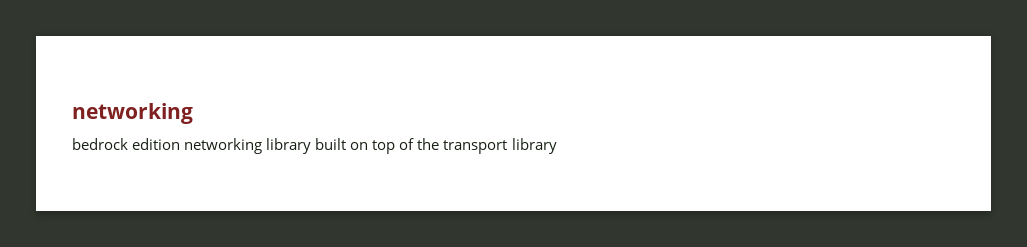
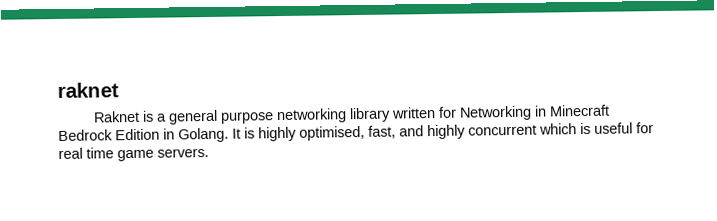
[72,103,193,124] [72,138,557,154] networking // bedrock edition networking library built on top of the transport library -> [57,82,119,98] [92,104,610,125] [58,122,654,143] [58,147,209,162] raknet // Raknet is a general purpose networking library written for Networking in Minecraft Bedrock Edition in Golang. It is highly optimised, fast, and highly concurrent which is useful for real time game servers.

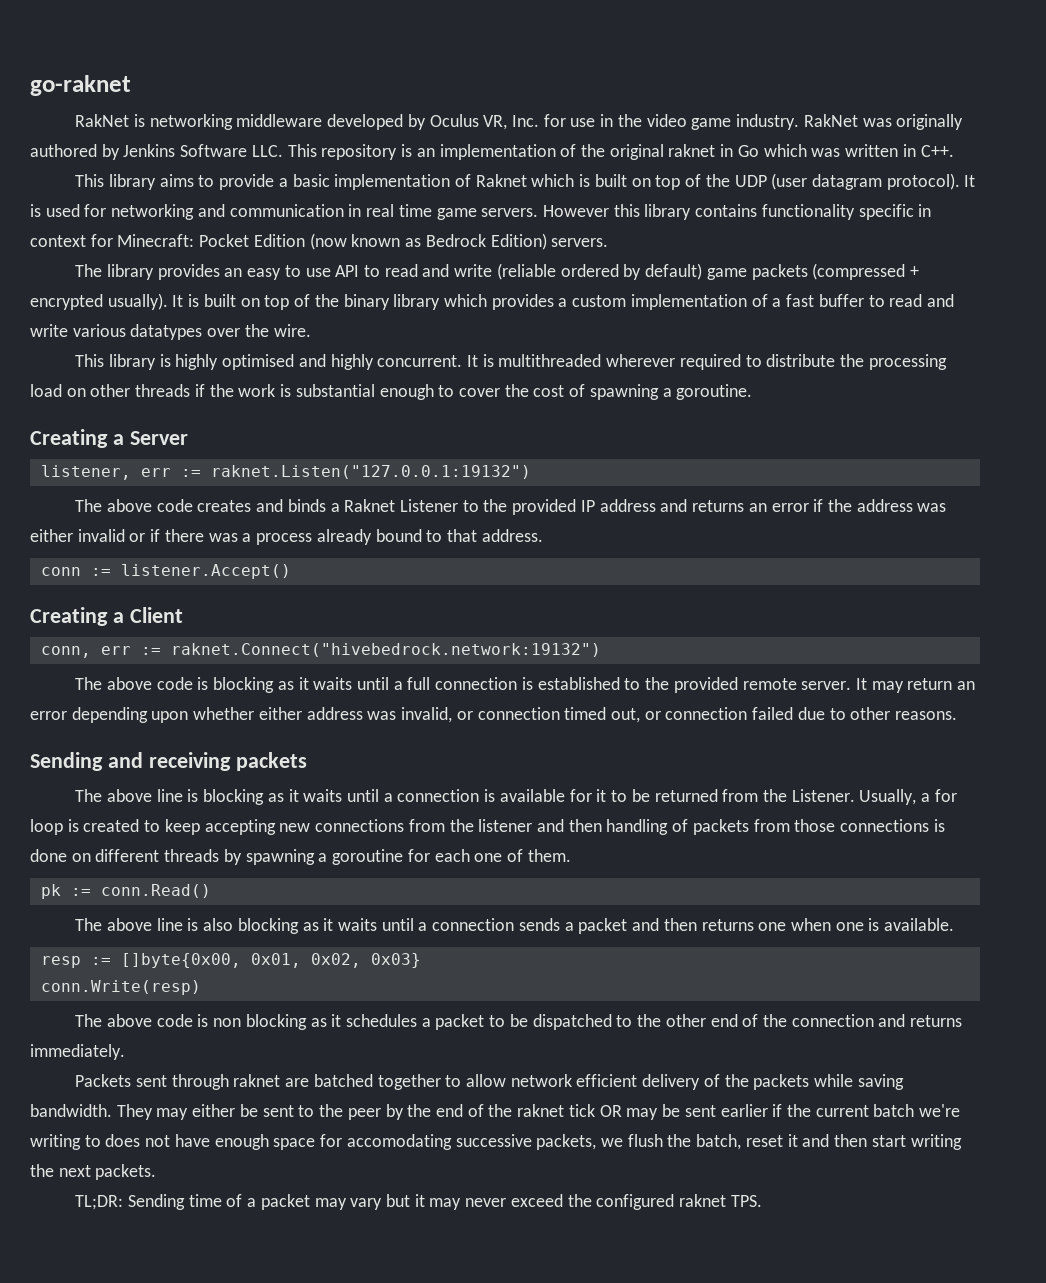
[57,82,119,98] [92,104,610,125] [58,122,654,143] [58,147,209,162] raknet // Raknet is a general purpose networking library written for Networking in Minecraft Bedrock Edition in Golang. It is highly optimised, fast, and highly concurrent which is useful for real time game servers. -> [30,75,131,96] [75,114,964,130] [30,144,954,160] [75,173,976,190] [30,204,932,220] [30,233,609,250] [75,263,919,280] [30,293,954,310] [30,324,311,340] [75,354,947,370] [30,384,753,400] [30,429,188,448] [40,465,531,480] [75,499,947,515] [30,529,543,545] [40,564,291,579] [30,607,183,626] [40,643,601,658] [75,677,976,693] [30,707,958,723] [30,752,307,771] [75,789,957,805] [30,819,945,835] [30,849,571,865] [40,884,211,899] [75,918,955,934] [40,953,421,968] [40,980,201,995] [75,1014,963,1030] [30,1044,125,1060] [75,1074,904,1090] [30,1104,961,1120] [30,1134,962,1150] [30,1164,157,1180] [75,1194,762,1210] go-raknet // RakNet is networking middleware developed by Oculus VR, Inc. for use in the video game industry. RakNet was originally authored by Jenkins Software LLC. This repository is an implementation of the original raknet in Go which was written in C++. // This library aims to provide a basic implementation of Raknet which is built on top of the UDP (user datagram protocol). It is used for networking and communication in real time game servers. However this library contains functionality specific in context for Minecraft: Pocket Edition (now known as Bedrock Edition) servers. // The library provides an easy to use API to read and write (reliable ordered by default) game packets (compressed + encrypted usually). It is built on top of the binary library which provides a custom implementation of a fast buffer to read and write various datatypes over the wire. // This library is highly optimised and highly concurrent. It is multithreaded wherever required to distribute the processing load on other threads if the work is substantial enough to cover the cost of spawning a goroutine. // Creating a Server // listener, err := raknet.Listen("127.0.0.1:19132") // The above code creates and binds a Raknet Listener to the provided IP address and returns an error if the address was either invalid or if there was a process already bound to that address. // conn := listener.Accept() // Creating a Client // conn, err := raknet.Connect("hivebedrock.network:19132") // The above code is blocking as it waits until a full connection is established to the provided remote server. It may return an error depending upon whether either address was invalid, or connection timed out, or connection failed due to other reasons. // Sending and receiving packets // The above line is blocking as it waits until a connection is available for it to be returned from the Listener. Usually, a for loop is created to keep accepting new connections from the listener and then handling of packets from those connections is done on different threads by spawning a goroutine for each one of them. // pk := conn.Read() // The above line is also blocking as it waits until a connection sends a packet and then returns one when one is available. // resp := []byte{0x00, 0x01, 0x02, 0x03} // conn.Write(resp) // The above code is non blocking as it schedules a packet to be dispatched to the other end of the connection and returns immediately. // Packets sent through raknet are batched together to allow network efficient delivery of the packets while saving bandwidth. They may either be sent to the peer by the end of the raknet tick OR may be sent earlier if the current batch we're writing to does not have enough space for accomodating successive packets, we flush the batch, reset it and then start writing the next packets. // TL;DR: Sending time of a packet may vary but it may never exceed the configured raknet TPS.

